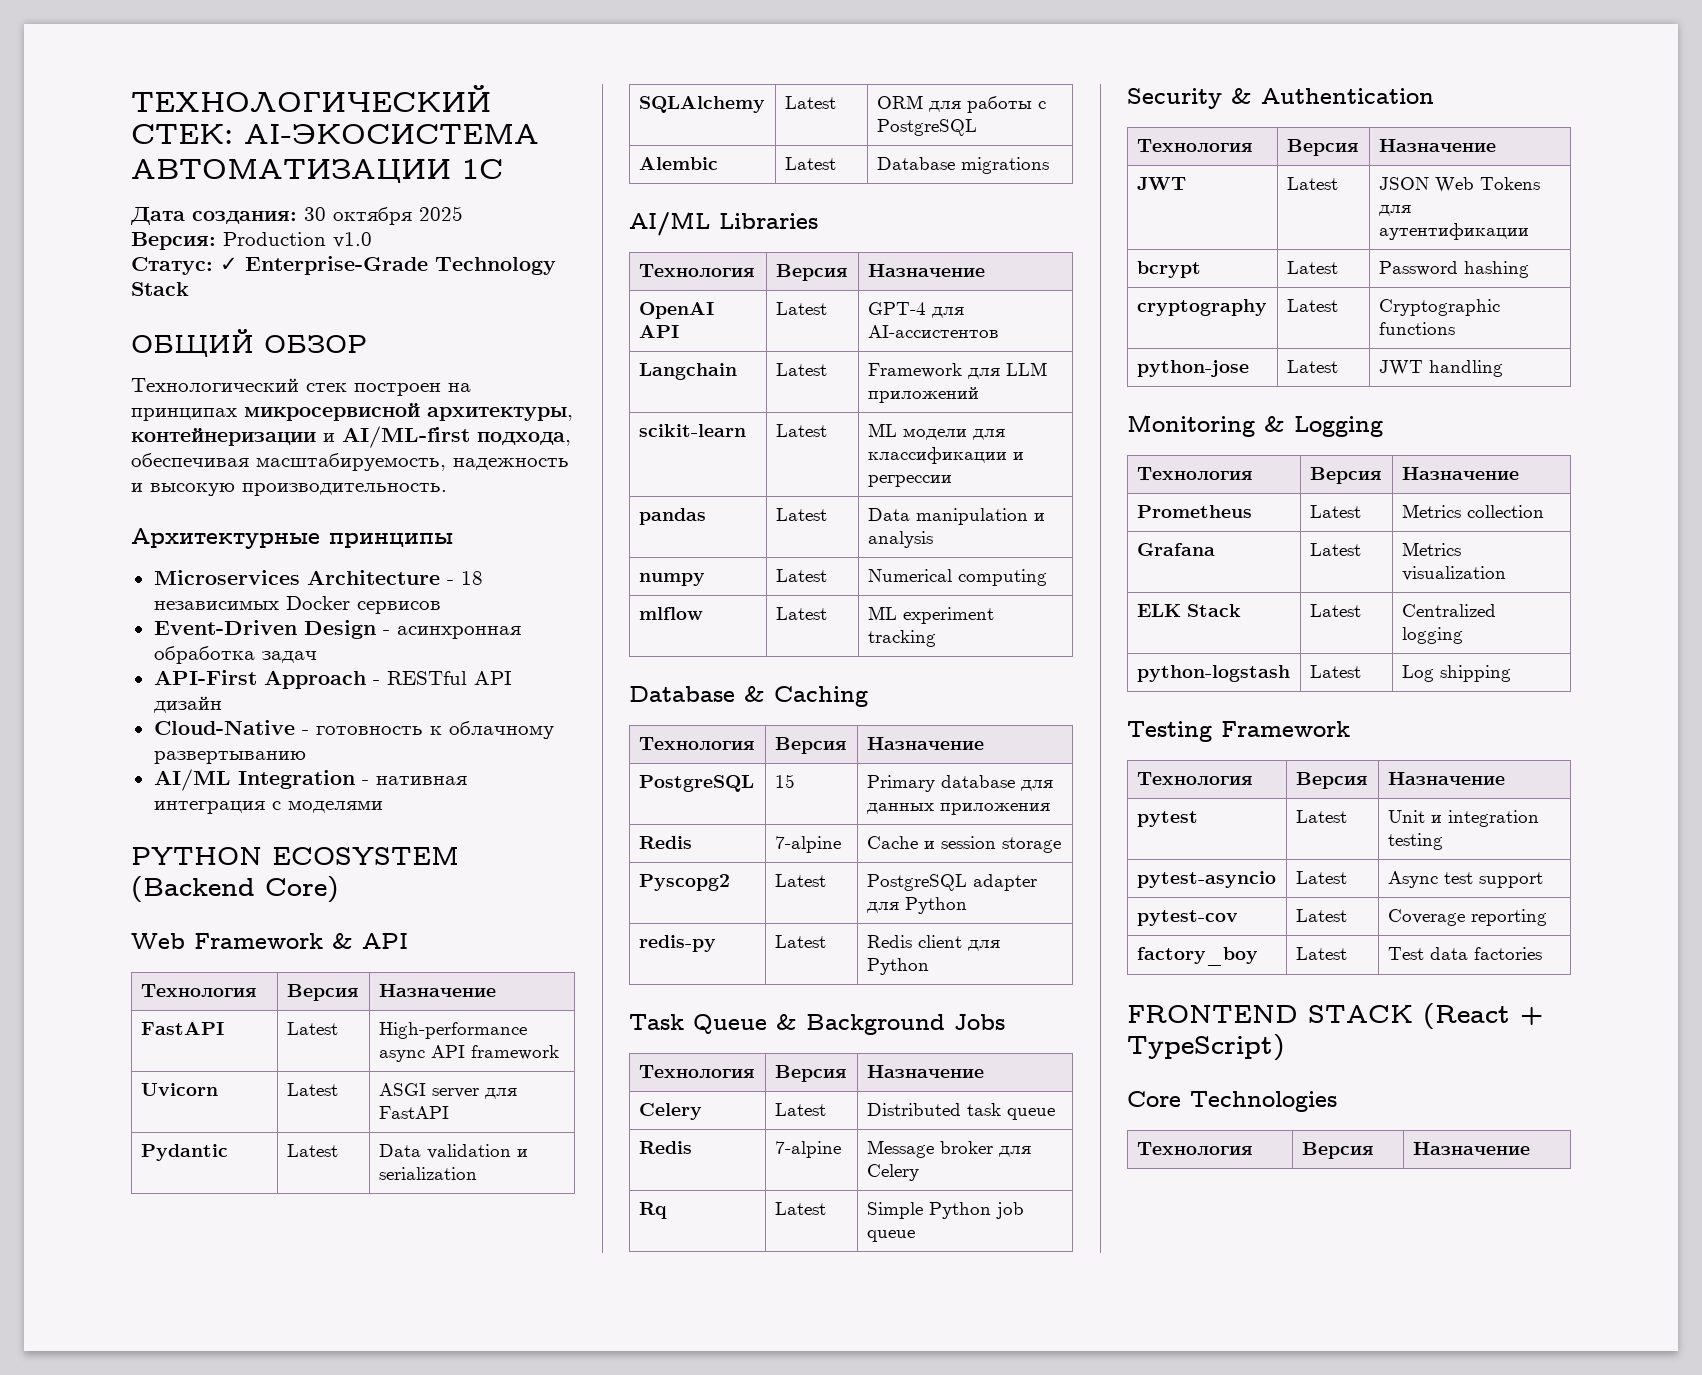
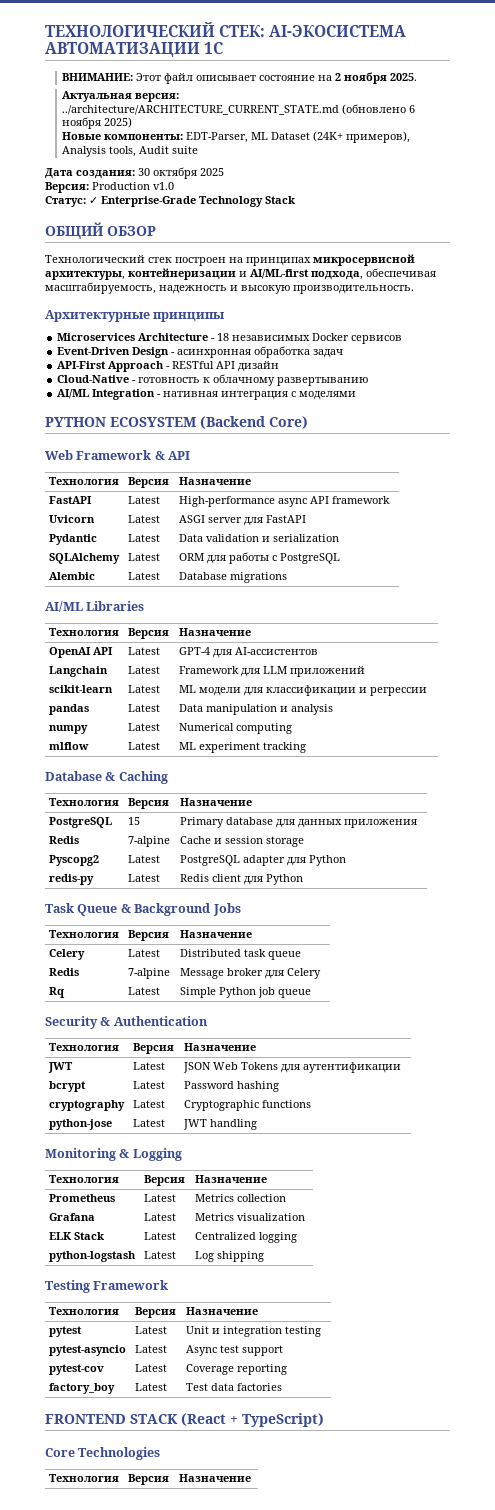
(503, 169) none -> [62,72,418,84] [62,91,180,102] [62,104,416,115] [62,117,133,129] [62,131,411,143] [62,146,199,157] // ВНИМАНИЕ: Этот файл описывает состояние на 2 ноября 2025. // Актуальная версия: ../architecture/ARCHITECTURE_CURRENT_STATE.md (обновлено 6 ноября 2025) // Новые компоненты: EDT-Parser, ML Dataset (24K+ примеров), Analysis tools, Audit suite

